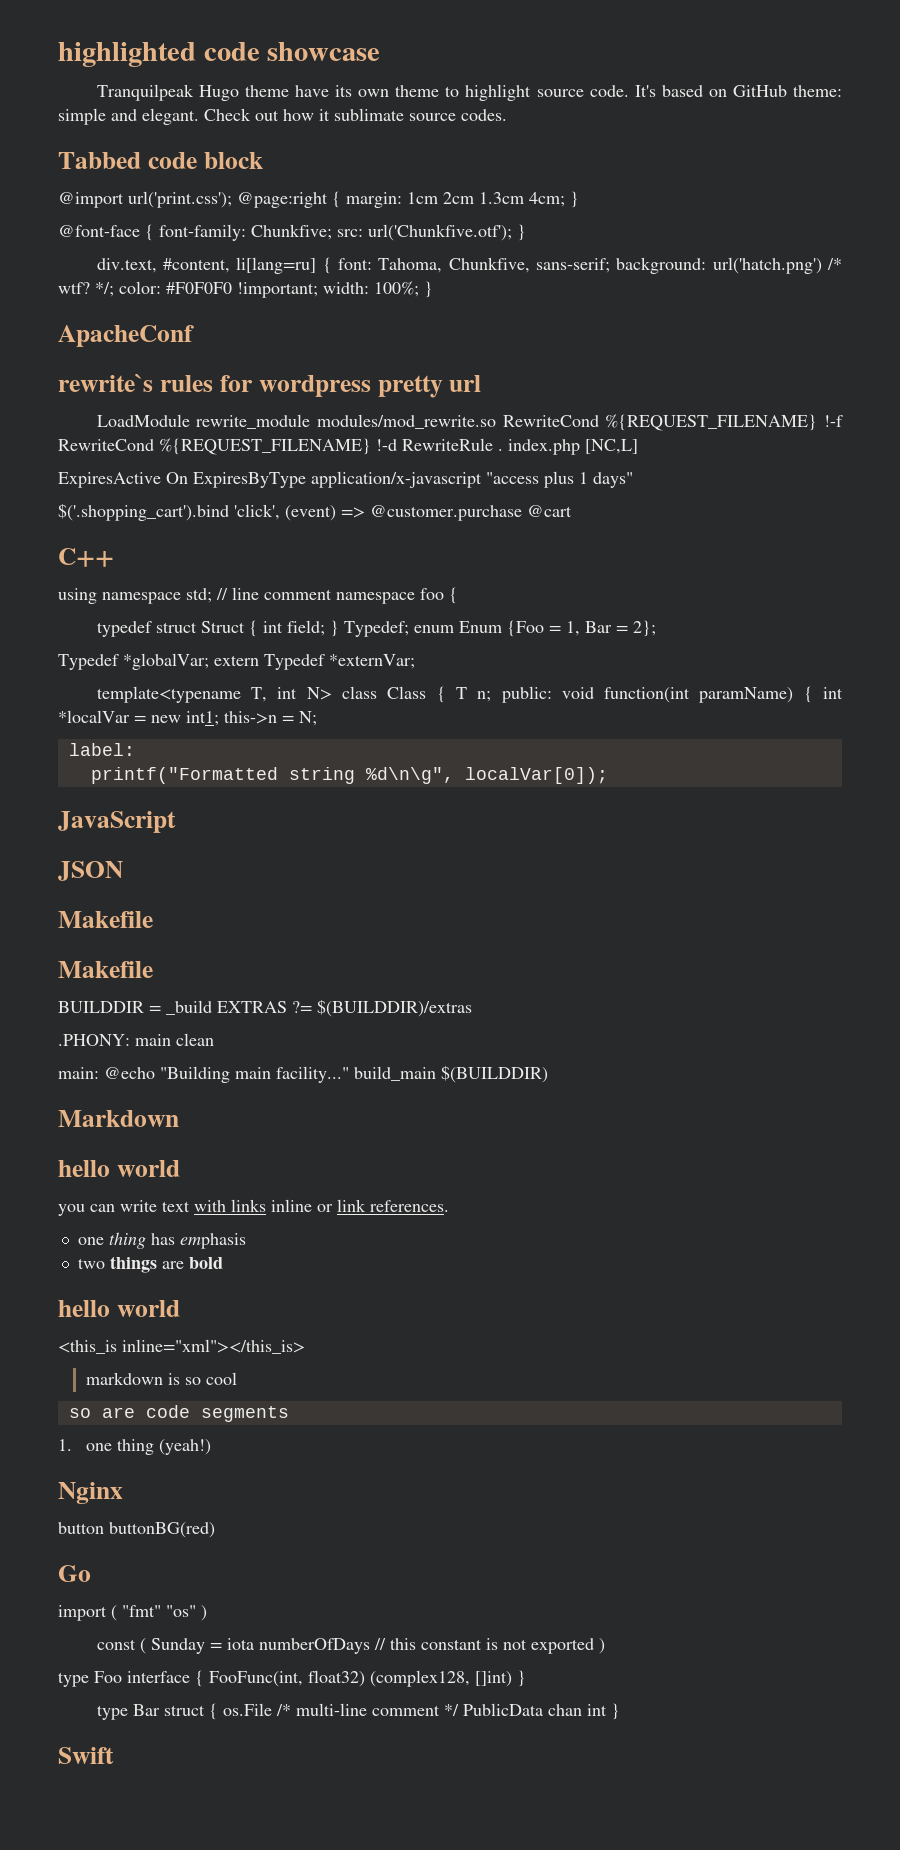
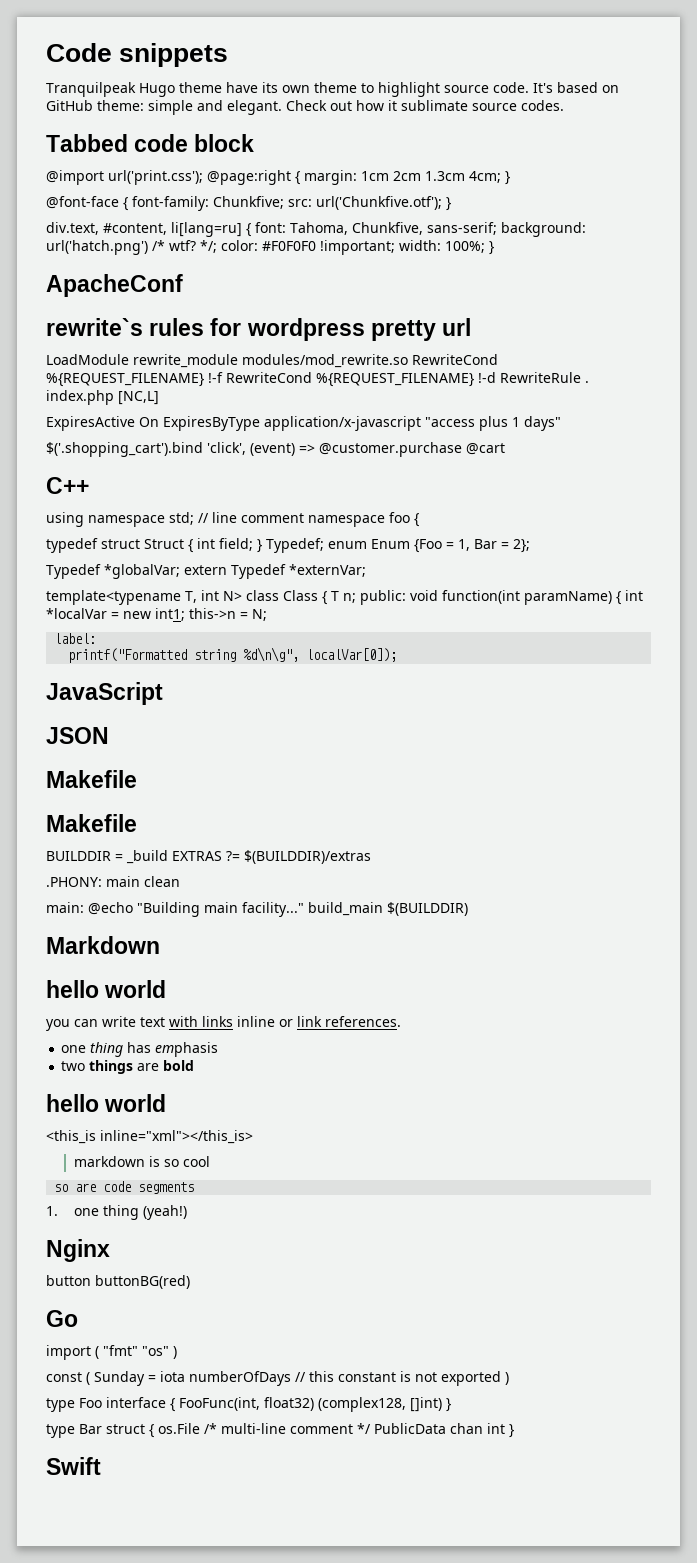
[58,42,381,67] highlighted code showcase -> [46,43,229,67] Code snippets

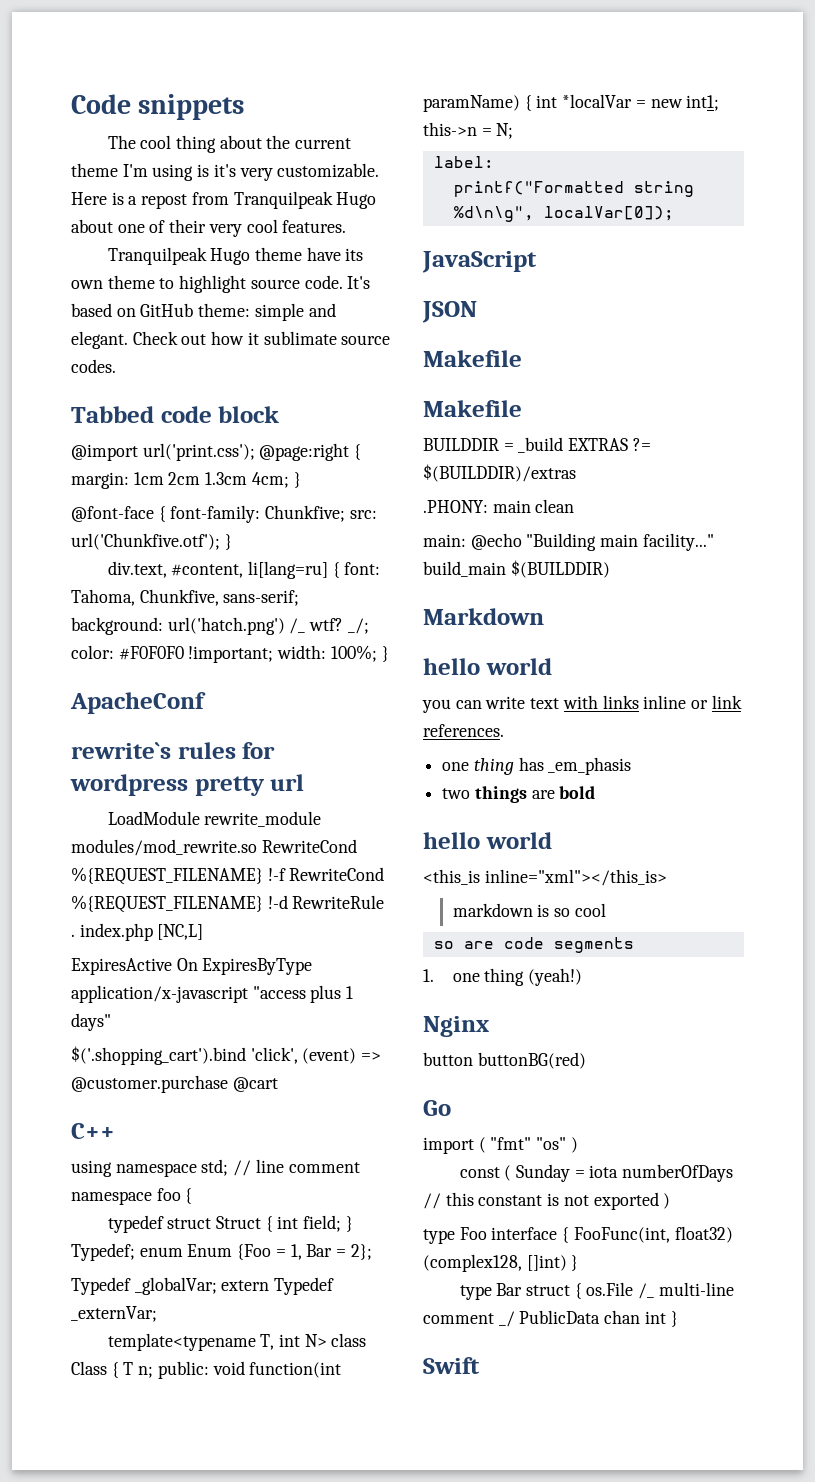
(229, 55) none -> [107,135,352,153] [71,163,380,181] [71,191,377,209] [71,219,347,237] // The cool thing about the current theme I'm using is it's very customizable. Here is a repost from Tranquilpeak Hugo about one of their very cool features.
[152,240,217,253] /* wtf? */; -> [289,618,369,634] /_ wtf? _/;
[104,564,180,579] *globalVar; -> [134,1277,217,1295] _globalVar;
[289,564,366,577] *externVar; -> [71,1306,157,1322] _externVar;
[155,1042,219,1057] emphasis -> [548,757,632,775] _em_phasis
[204,1423,217,1434] /* -> [638,1283,655,1299] /_
[357,1423,371,1434] */ -> [498,1311,515,1327] _/

